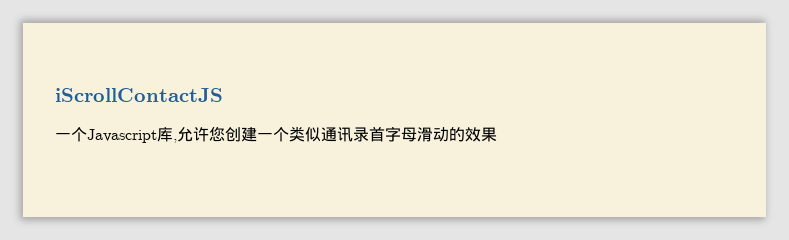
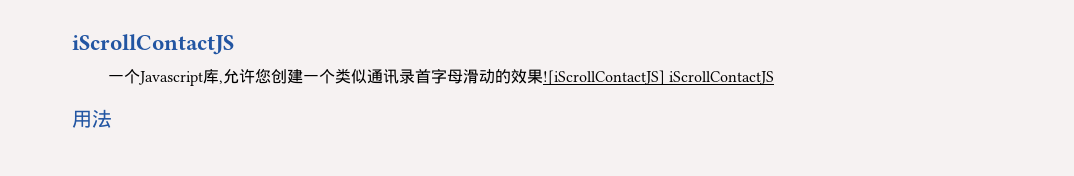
(497, 134) none -> [543,70,775,85] [72,109,112,128] ![iScrollContactJS] iScrollContactJS // 用法

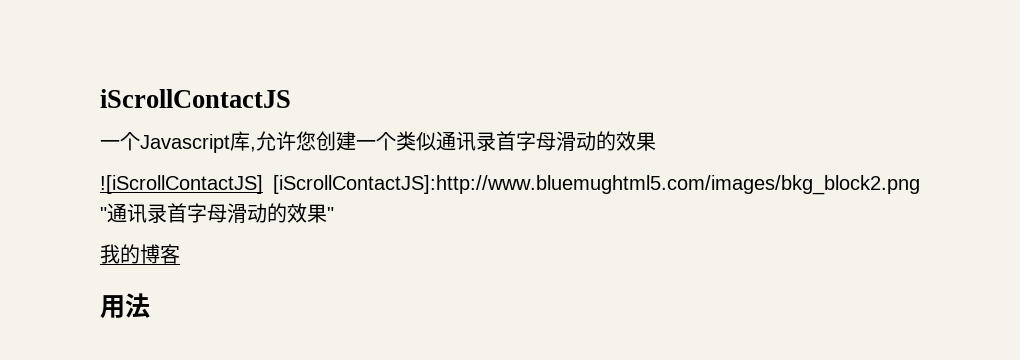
[543,70,775,85] ![iScrollContactJS] iScrollContactJS -> [100,175,920,195] [100,203,334,223] [100,244,180,264] // ![iScrollContactJS] [iScrollContactJS]:http://www.bluemughtml5.com/images/bkg_block2.png "通讯录首字母滑动的效果" // 我的博客

